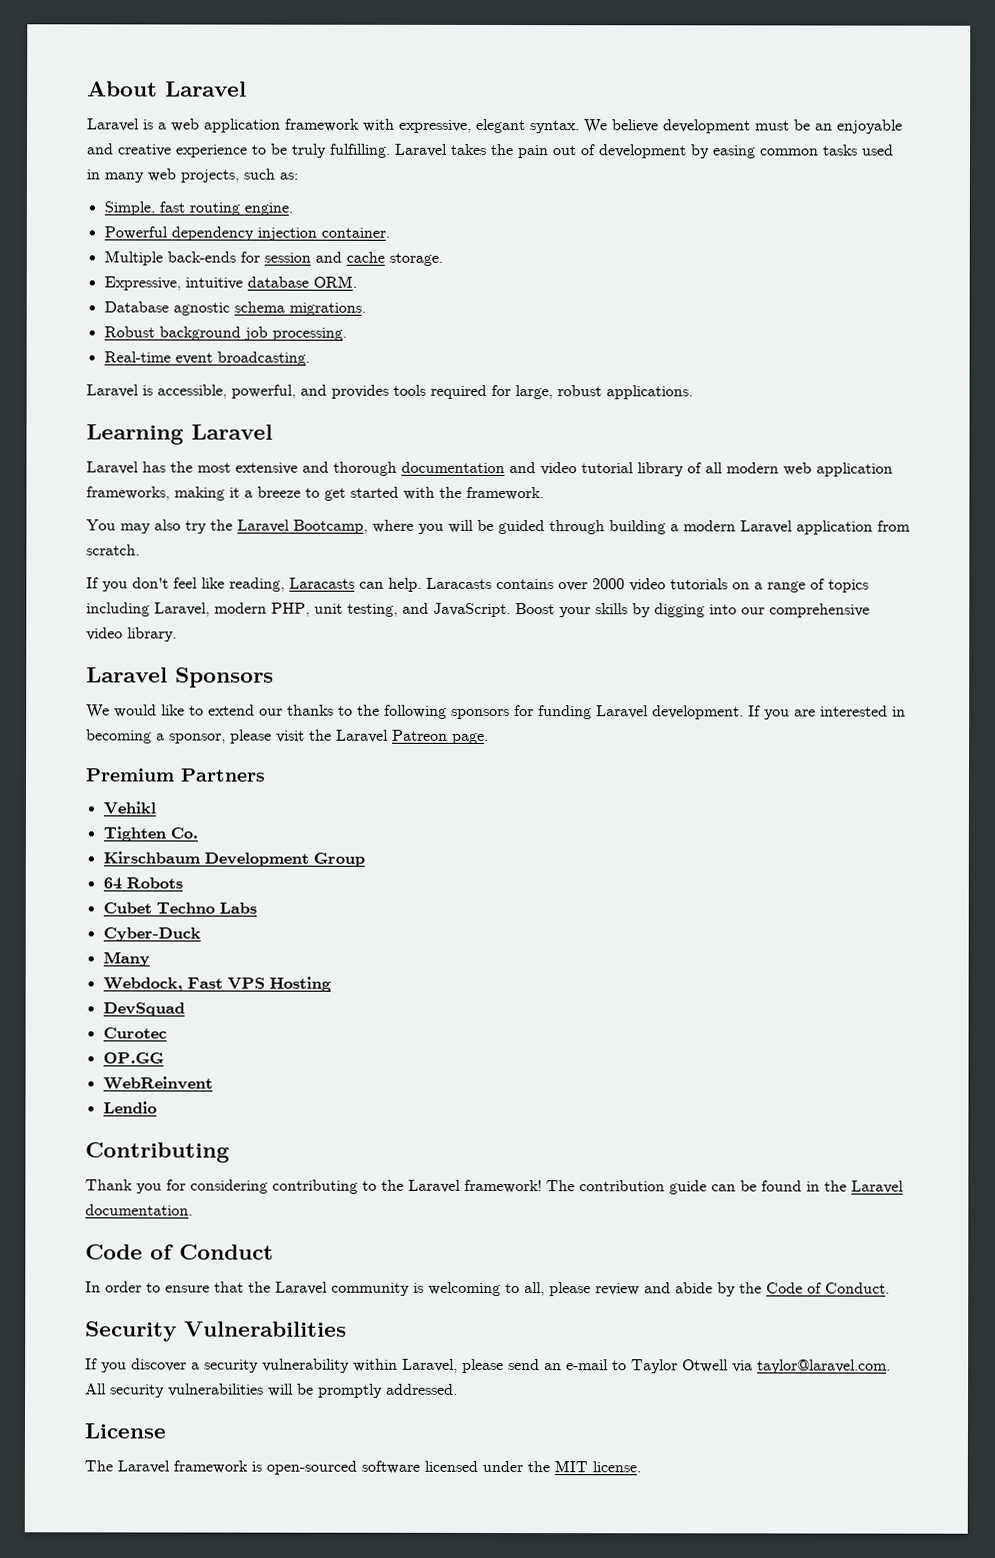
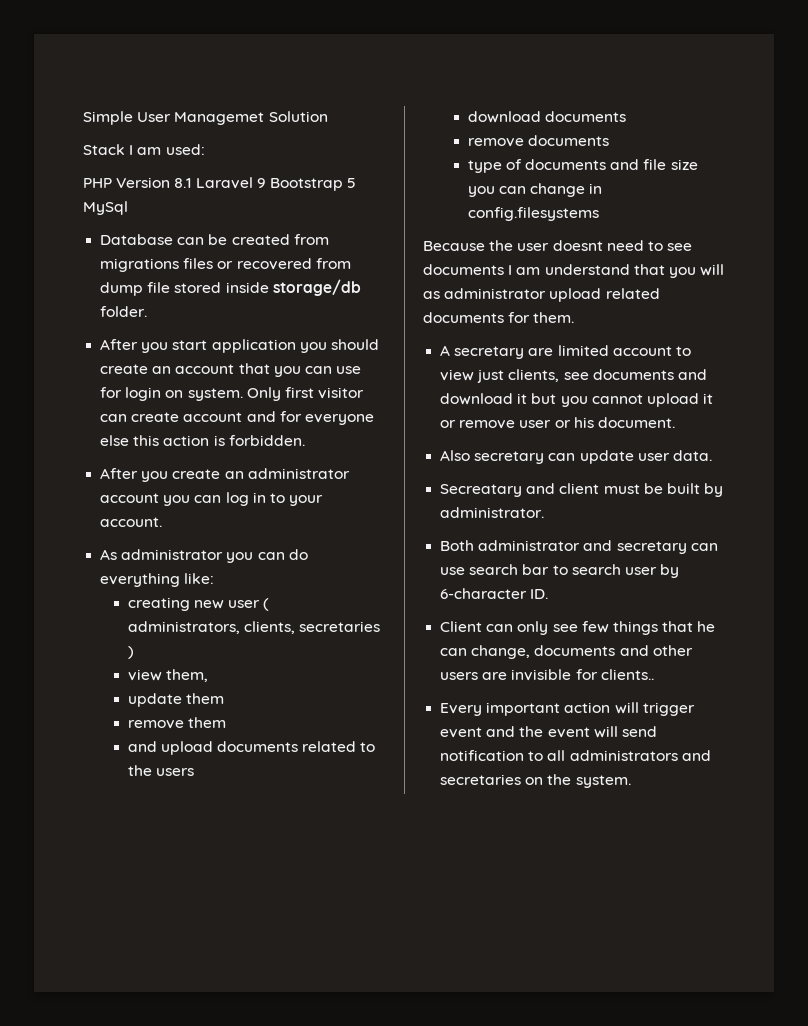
[87,81,247,97] [87,118,903,134] [86,143,893,159] [86,168,298,183] [103,201,293,216] [103,226,390,241] [103,250,443,266] [103,275,357,291] [103,301,366,316] [103,326,347,341] [103,351,310,366] [86,384,693,400] [86,424,273,445] [86,461,893,477] [86,486,544,501] [86,519,911,535] [86,544,140,556] [86,577,869,593] [86,602,870,618] [86,627,177,642] [86,667,274,688] [86,704,906,720] [86,729,489,744] [85,768,266,782] [102,801,156,815] [102,826,198,842] [102,851,365,867] [102,877,183,890] [102,902,257,914] [102,927,201,942] [102,951,150,967] [102,976,331,992] [102,1002,185,1017] [102,1027,167,1039] [102,1052,164,1064] [102,1076,213,1090] [102,1101,157,1114] [85,1142,230,1163] [85,1179,904,1195] [85,1204,193,1216] [85,1244,274,1260] [85,1281,890,1297] [85,1321,347,1342] [85,1358,891,1374] [85,1383,458,1398] [84,1423,166,1439] [84,1460,641,1475] About Laravel // Laravel is a web application framework with expressive, elegant syntax. We believe development must be an enjoyable and creative experience to be truly fulfilling. Laravel takes the pain out of development by easing common tasks used in many web projects, such as: // Simple, fast routing engine. // Powerful dependency injection container. // Multiple back-ends for session and cache storage. // Expressive, intuitive database ORM. // Database agnostic schema migrations. // Robust background job processing. // Real-time event broadcasting. // Laravel is accessible, powerful, and provides tools required for large, robust applications. // Learning Laravel // Laravel has the most extensive and thorough documentation and video tutorial library of all modern web application frameworks, making it a breeze to get started with the framework. // You may also try the Laravel Bootcamp, where you will be guided through building a modern Laravel application from scratch. // If you don't feel like reading, Laracasts can help. Laracasts contains over 2000 video tutorials on a range of topics including Laravel, modern PHP, unit testing, and JavaScript. Boost your skills by digging into our comprehensive video library. // Laravel Sponsors // We would like to extend our thanks to the following sponsors for funding Laravel development. If you are interested in becoming a sponsor, please visit the Laravel Patreon page. // Premium Partners // Vehikl // Tighten Co. // Kirschbaum Development Group // 64 Robots // Cubet Techno Labs // Cyber-Duck // Many // Webdock, Fast VPS Hosting // DevSquad // Curotec // OP.GG // WebReinvent // Lendio // Contributing // Thank you for considering contributing to the Laravel framework! The contribution guide can be found in the Laravel documentation. // Code of Conduct // In order to ensure that the Laravel community is welcoming to all, please review and abide by the Code of Conduct. // Security Vulnerabilities // If you discover a security vulnerability within Laravel, please send an e-mail to Taylor Otwell via taylor@laravel.com. All security vulnerabilities will be promptly addressed. // License // The Laravel framework is open-sourced software licensed under the MIT license. -> [83,111,328,125] [83,144,205,155] [83,177,357,191] [83,201,128,215] [100,234,329,245] [100,258,351,272] [100,279,361,296] [100,306,148,317] [100,339,379,353] [100,363,362,377] [100,387,365,401] [100,411,374,425] [100,435,305,446] [100,468,350,482] [100,492,324,506] [100,517,163,527] [100,549,308,563] [100,573,215,587] [127,597,270,611] [127,621,380,634] [127,646,134,659] [127,669,208,682] [127,693,224,707] [127,717,226,729] [127,741,376,755] [127,765,194,776] [467,111,626,123] [467,135,609,147] [467,159,698,173] [467,183,603,197] [467,207,599,221] [423,240,693,251] [423,264,725,278] [423,288,660,302] [423,312,575,323] [440,345,691,359] [440,369,707,383] [440,393,714,407] [440,417,675,429] [440,450,712,464] [440,483,724,497] [440,507,545,518] [440,540,718,554] [440,564,680,578] [440,588,549,599] [440,621,716,635] [440,645,693,659] [440,669,654,681] [440,702,695,716] [440,726,657,738] [440,750,711,761] [440,774,631,788] Simple User Managemet Solution // Stack I am used: // PHP Version 8.1 Laravel 9 Bootstrap 5 MySql // Database can be created from migrations files or recovered from dump file stored inside storage/db folder. // After you start application you should create an account that you can use for login on system. Only first visitor can create account and for everyone else this action is forbidden. // After you create an administrator account you can log in to your account. // As administrator you can do everything like: // creating new user ( administrators, clients, secretaries ) // view them, // update them // remove them // and upload documents related to the users // download documents // remove documents // type of documents and file size you can change in config.filesystems // Because the user doesnt need to see documents I am understand that you will as administrator upload related documents for them. // A secretary are limited account to view just clients, see documents and download it but you cannot upload it or remove user or his document. // Also secretary can update user data. // Secreatary and client must be built by administrator. // Both administrator and secretary can use search bar to search user by 6-character ID. // Client can only see few things that he can change, documents and other users are invisible for clients.. // Every important action will trigger event and the event will send notification to all administrators and secretaries on the system.

